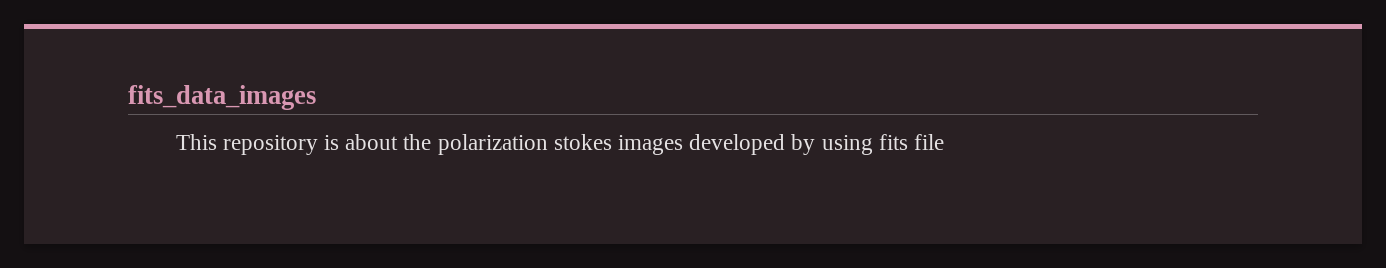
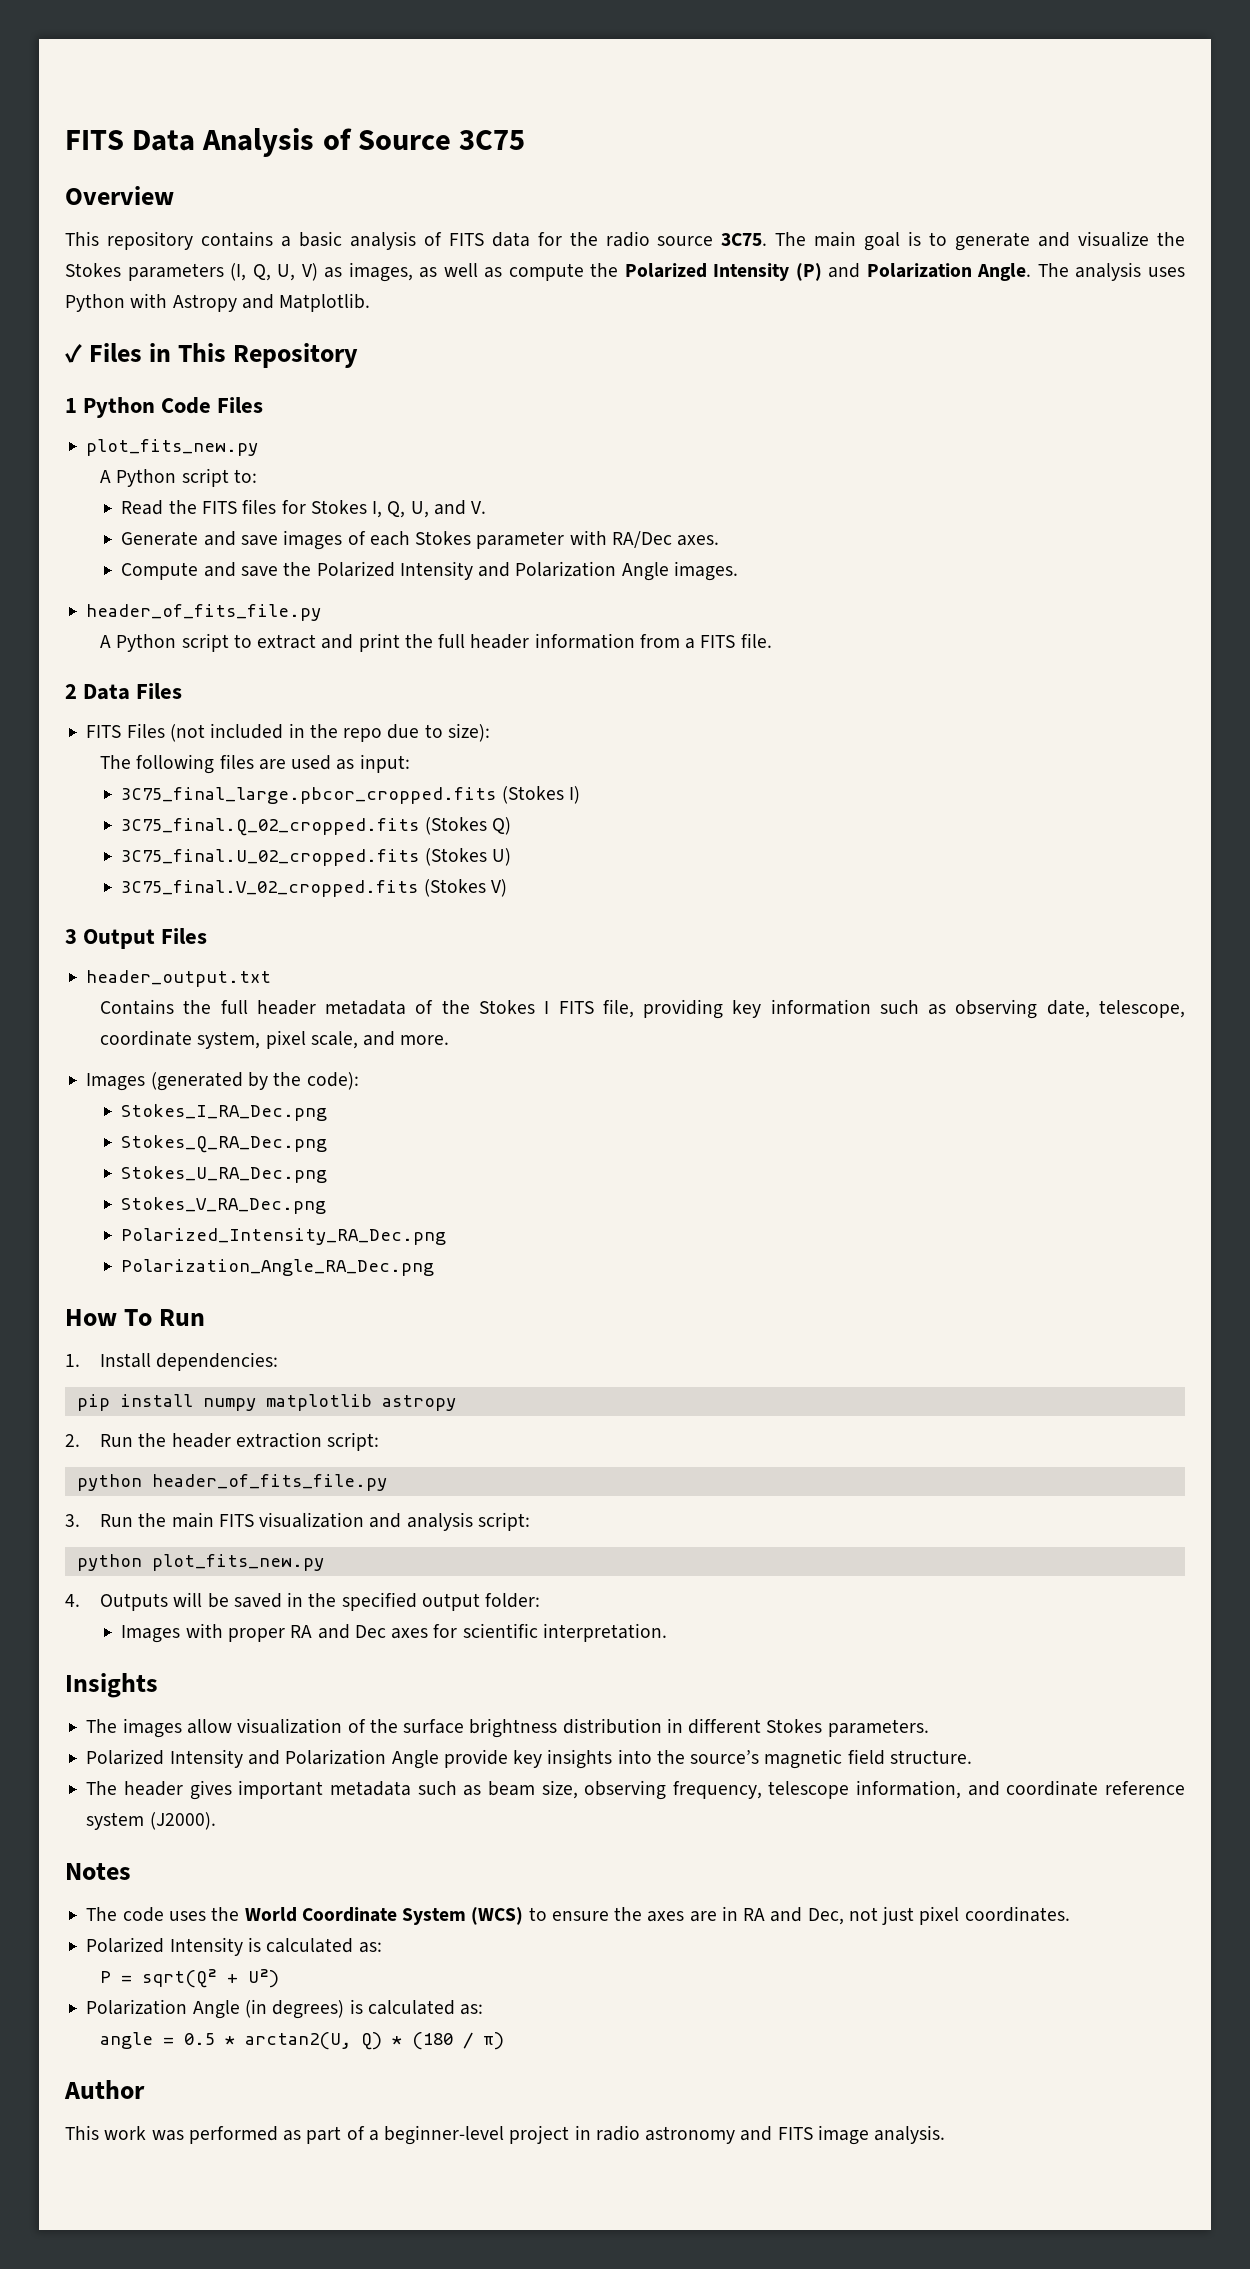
[128,85,316,110] [175,134,945,155] fits_data_images // This repository is about the polarization stokes images developed by using fits file -> [65,128,526,157] [65,186,174,205] [65,231,1186,251] [65,262,1185,282] [65,293,371,312] [65,343,359,368] [65,397,264,418] [86,439,259,456] [99,468,257,487] [121,499,487,518] [121,530,720,550] [121,561,738,581] [86,604,322,621] [99,633,772,652] [65,683,183,700] [86,723,490,742] [99,754,410,774] [121,786,580,804] [121,817,511,836] [121,848,511,866] [121,879,507,897] [65,928,208,949] [86,970,272,987] [99,999,1185,1019] [99,1030,450,1049] [86,1072,359,1091] [121,1104,328,1121] [121,1135,328,1153] [121,1166,328,1183] [121,1197,327,1214] [121,1228,447,1245] [121,1259,435,1276] [65,1309,206,1326] [65,1352,279,1371] [76,1394,456,1411] [65,1432,380,1451] [76,1474,387,1491] [65,1512,530,1531] [76,1554,324,1571] [65,1592,541,1611] [121,1623,667,1643] [65,1673,158,1698] [86,1718,929,1738] [86,1749,972,1769] [86,1780,1185,1800] [86,1812,216,1830] [65,1863,131,1880] [86,1906,1070,1925] [86,1937,382,1956] [99,1969,279,1988] [86,1999,484,2019] [99,2032,504,2050] [64,2080,145,2099] [65,2125,946,2145] FITS Data Analysis of Source 3C75 // Overview // This repository contains a basic analysis of FITS data for the radio source 3C75. The main goal is to generate and visualize the Stokes parameters (I, Q, U, V) as images, as well as compute the Polarized Intensity (P) and Polarization Angle. The analysis uses Python with Astropy and Matplotlib. // ✓ Files in This Repository // 1 Python Code Files // plot_fits_new.py // A Python script to: // Read the FITS files for Stokes I, Q, U, and V. // Generate and save images of each Stokes parameter with RA/Dec axes. // Compute and save the Polarized Intensity and Polarization Angle images. // header_of_fits_file.py // A Python script to extract and print the full header information from a FITS file. // 2 Data Files // FITS Files (not included in the repo due to size): // The following files are used as input: // 3C75_final_large.pbcor_cropped.fits (Stokes I) // 3C75_final.Q_02_cropped.fits (Stokes Q) // 3C75_final.U_02_cropped.fits (Stokes U) // 3C75_final.V_02_cropped.fits (Stokes V) // 3 Output Files // header_output.txt // Contains the full header metadata of the Stokes I FITS file, providing key information such as observing date, telescope, coordinate system, pixel scale, and more. // Images (generated by the code): // Stokes_I_RA_Dec.png // Stokes_Q_RA_Dec.png // Stokes_U_RA_Dec.png // Stokes_V_RA_Dec.png // Polarized_Intensity_RA_Dec.png // Polarization_Angle_RA_Dec.png // How To Run // 1. Install dependencies: // pip install numpy matplotlib astropy // 2. Run the header extraction script: // python header_of_fits_file.py // 3. Run the main FITS visualization and analysis script: // python plot_fits_new.py // 4. Outputs will be saved in the specified output folder: // Images with proper RA and Dec axes for scientific interpretation. // Insights // The images allow visualization of the surface brightness distribution in different Stokes parameters. // Polarized Intensity and Polarization Angle provide key insights into the source’s magnetic field structure. // The header gives important metadata such as beam size, observing frequency, telescope information, and coordinate reference system (J2000). // Notes // The code uses the World Coordinate System (WCS) to ensure the axes are in RA and Dec, not just pixel coordinates. // Polarized Intensity is calculated as: // P = sqrt(Q² + U²) // Polarization Angle (in degrees) is calculated as: // angle = 0.5 * arctan2(U, Q) * (180 / π) // Author // This work was performed as part of a beginner-level project in radio astronomy and FITS image analysis.

